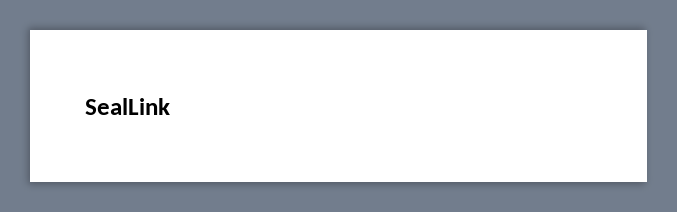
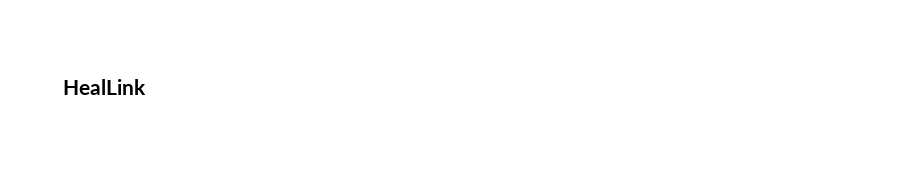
[85,98,170,115] SealLink -> [63,79,146,95] HealLink

